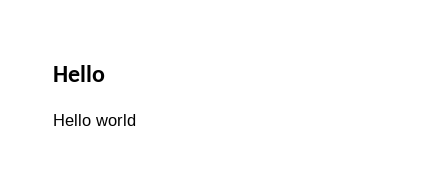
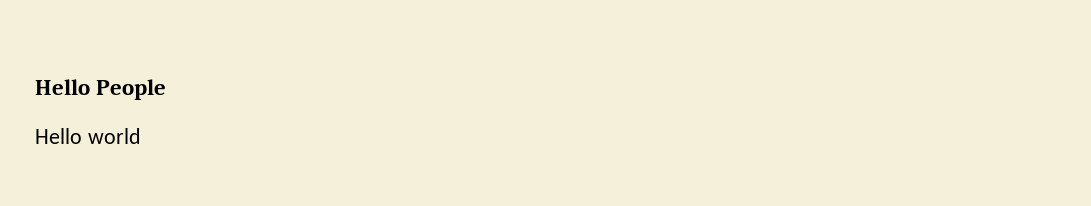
[53,65,105,82] Hello -> [35,79,167,100] Hello People

